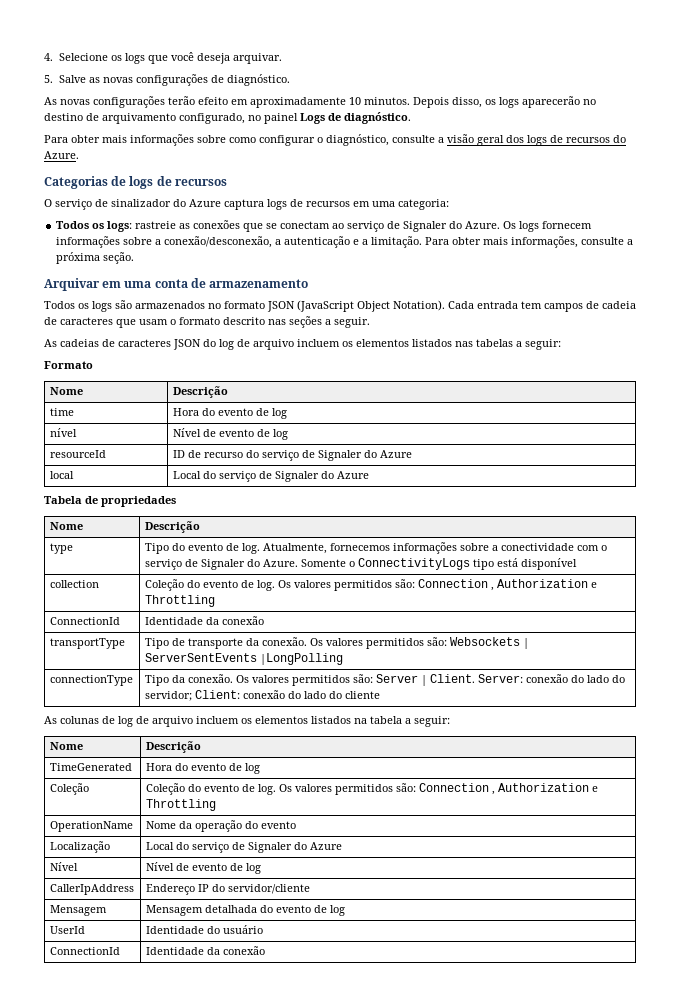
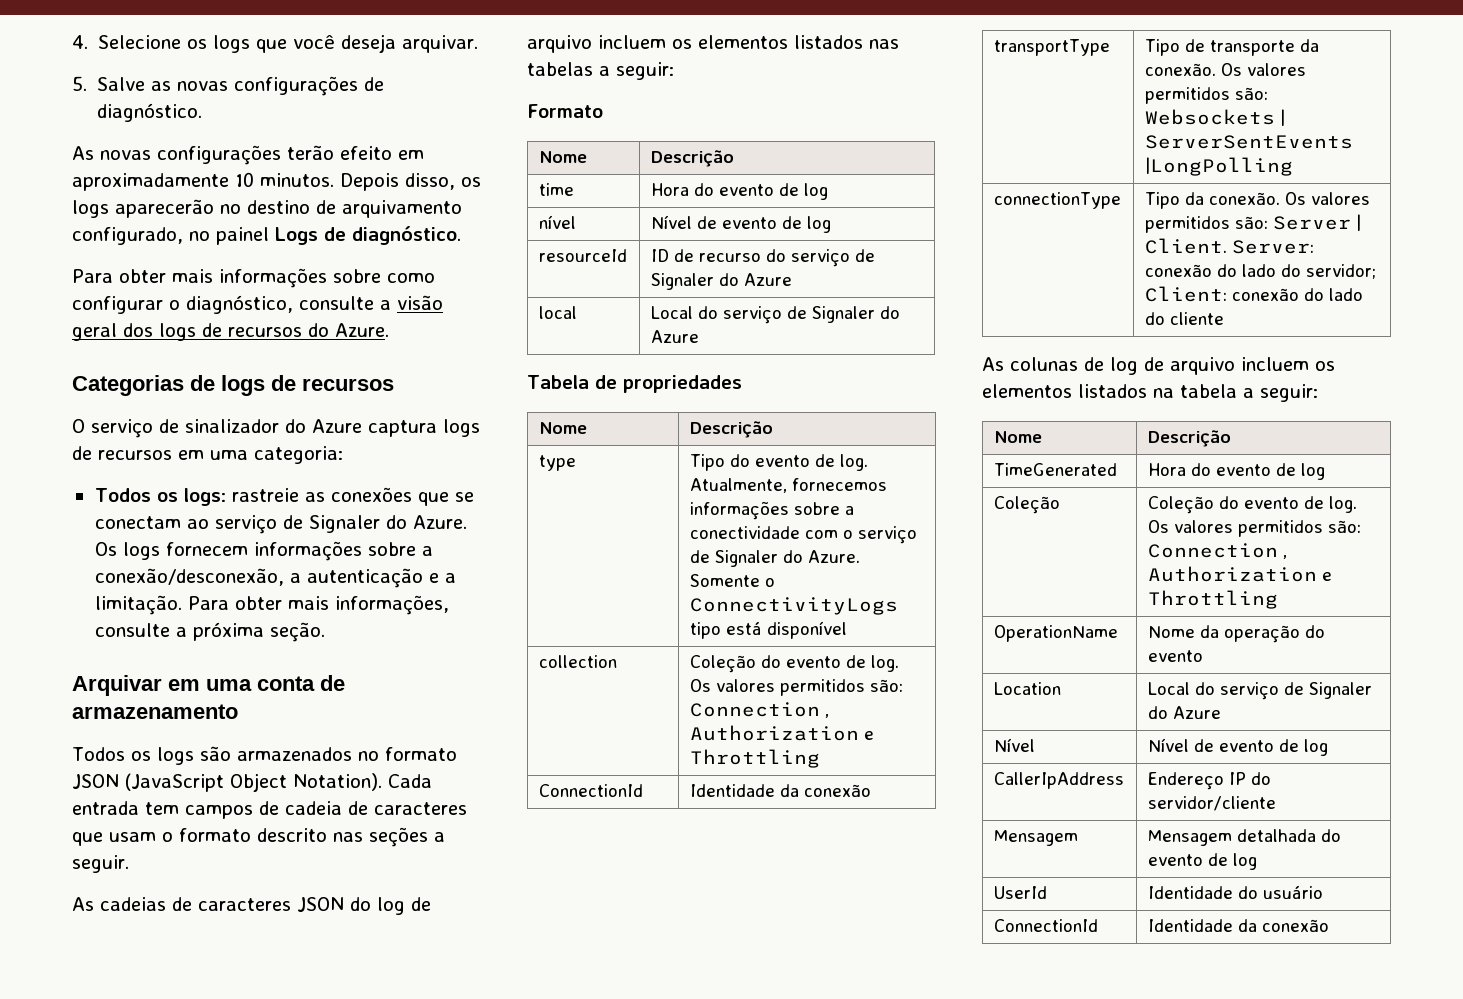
[49,841,110,853] Localização -> [993,682,1061,695] Location

